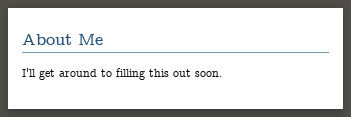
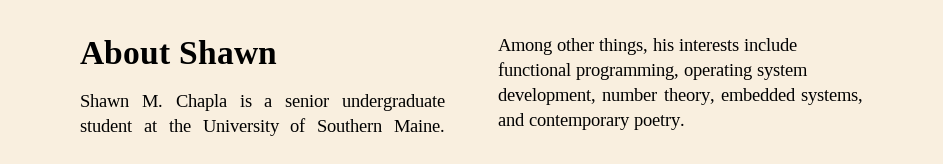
[78,34,103,45] [22,68,222,80] Me // I'll get around to filling this out soon. -> [179,40,278,64] [80,94,445,111] [80,118,445,136] [498,38,797,55] [498,62,808,80] [498,88,863,105] [498,113,685,130] Shawn // Shawn M. Chapla is a senior undergraduate student at the University of Southern Maine. Among other things, his interests include functional programming, operating system development, number theory, embedded systems, and contemporary poetry.

